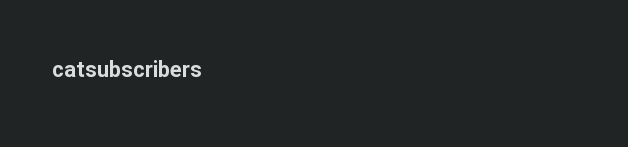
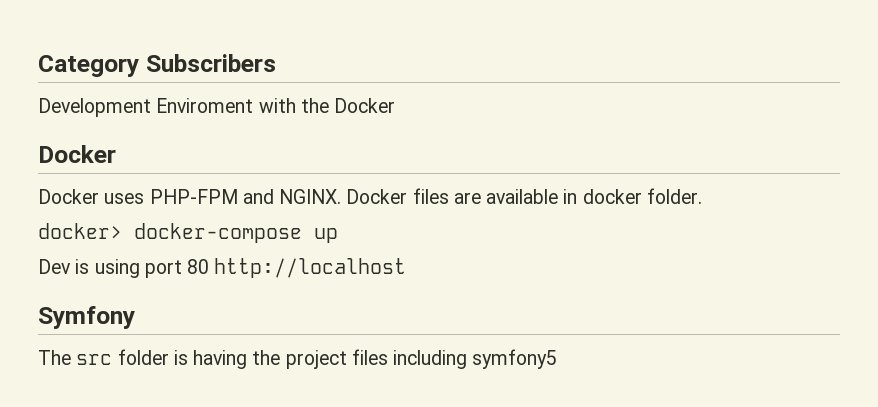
[52,60,202,77] catsubscribers -> [38,54,276,77] [38,98,396,117] [38,145,116,163] [38,188,702,204] [38,223,338,243] [38,258,407,278] [38,306,135,329] [38,349,558,369] Category Subscribers // Development Enviroment with the Docker // Docker // Docker uses PHP-FPM and NGINX. Docker files are available in docker folder. // docker> docker-compose up // Dev is using port 80 http://localhost // Symfony // The src folder is having the project files including symfony5

